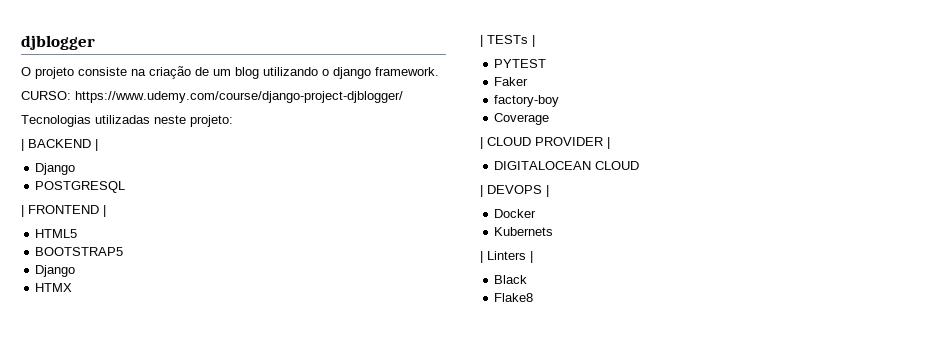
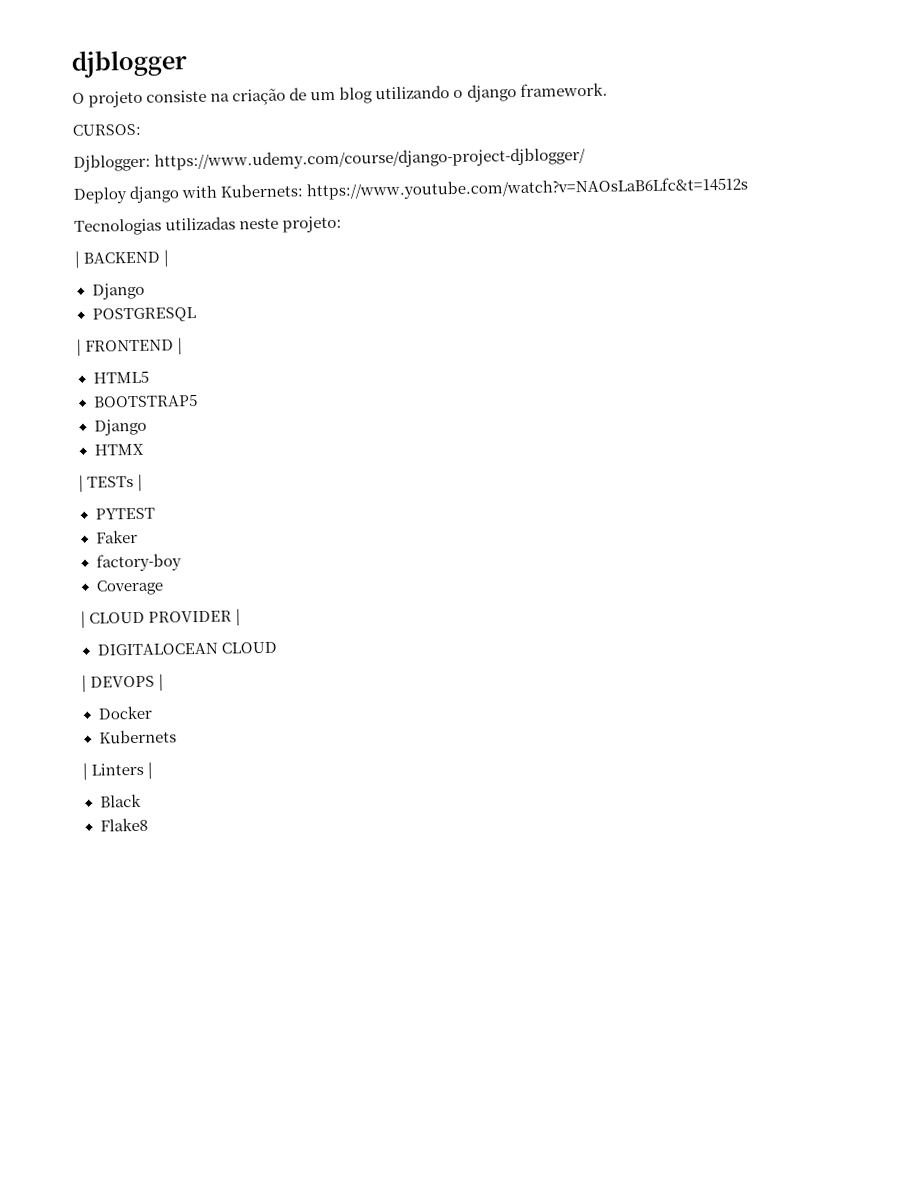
[21,91,71,100] CURSO: -> [72,123,141,136] [73,153,151,172] CURSOS: // Djblogger:
(403, 97) none -> [73,176,749,204] // Deploy django with Kubernets: https://www.youtube.com/watch?v=NAOsLaB6Lfc&t=14512s

